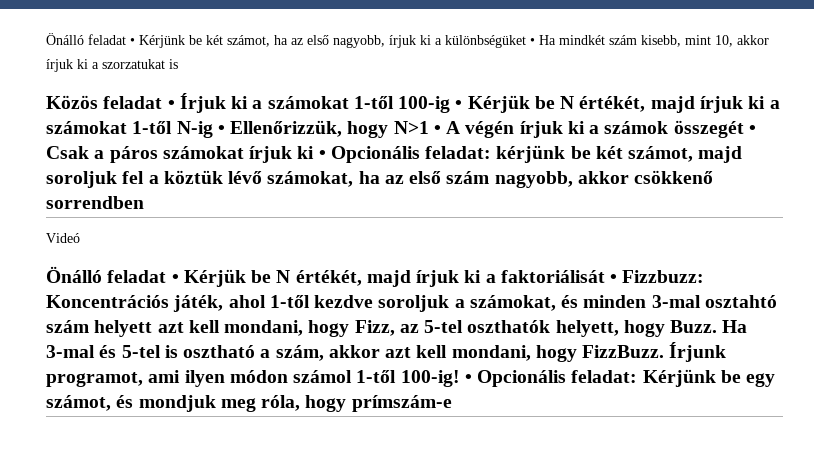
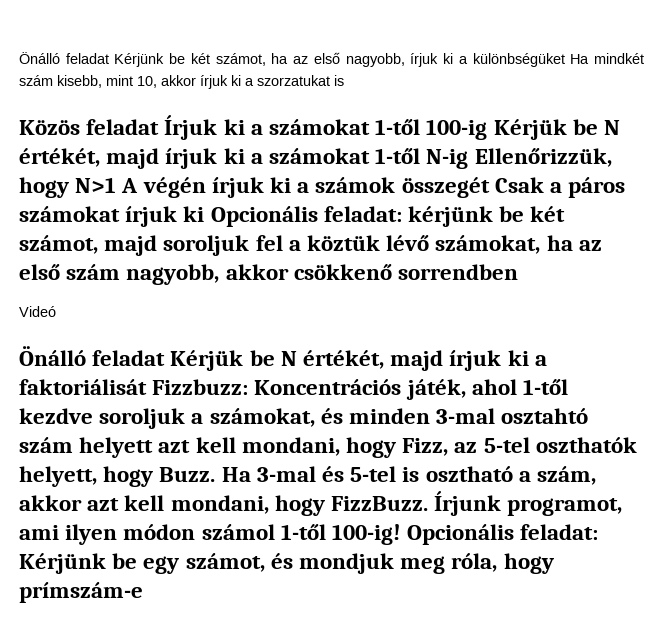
[46,33,135,45] Önálló feladat • -> [19,52,109,64] Önálló feladat
[530,38,535,45] • -> (565, 60) none
[167,100,175,109] • -> (160, 127) none
[455,100,463,109] • -> (488, 129) none
[217,125,225,134] • -> (469, 159) none
[433,125,441,134] • -> (117, 185) none
[748,125,756,134] • -> (490, 187) none
[318,150,326,159] • -> (205, 214) none
[171,274,179,283] • -> (166, 358) none
[610,274,618,283] • -> (147, 387) none
[464,374,472,383] • -> (402, 534) none

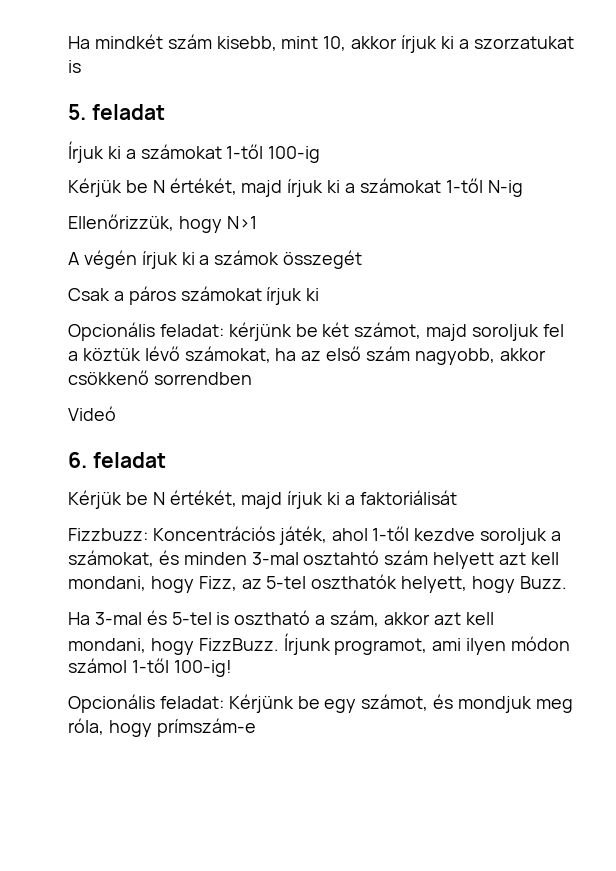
[19,52,565,67] Önálló feladat Kérjünk be két számot, ha az első nagyobb, írjuk ki a különbségüket -> (68, 42) none
[19,119,160,135] Közös feladat -> [68,104,165,120] 5. feladat //
(488, 129) none -> (321, 154) //
(469, 159) none -> (523, 188) //
(117, 185) none -> (257, 222) //
(490, 187) none -> (363, 259) //
(205, 214) none -> (320, 294) //
[19,346,166,366] Önálló feladat -> [68,452,166,468] 6. feladat //
(147, 387) none -> (457, 497) //
(216, 474) none -> (567, 582) //
(402, 534) none -> (232, 668) //

